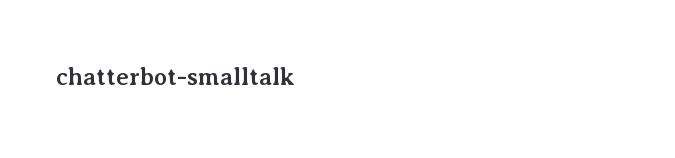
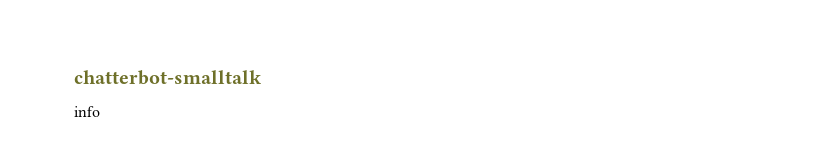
(295, 76) none -> [74,106,100,117] // info

